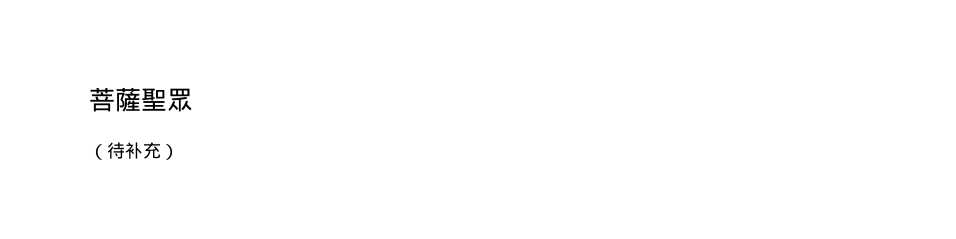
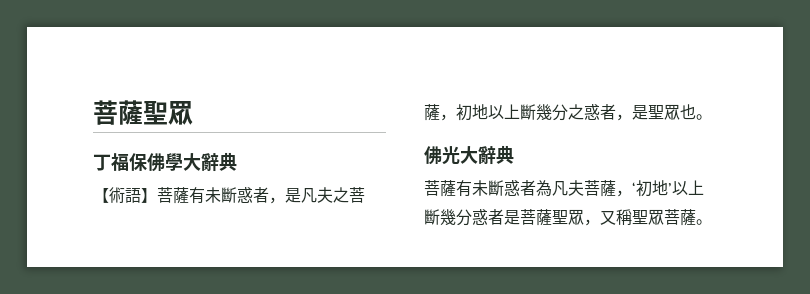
[89,142,179,160] （待补充） -> [93,152,237,172] [93,187,365,204] [424,104,712,121] [424,145,514,165] [424,180,704,197] [424,209,712,226] 丁福保佛學大辭典 // 【術語】菩薩有未斷惑者，是凡夫之菩薩，初地以上斷幾分之惑者，是聖眾也。 // 佛光大辭典 // 菩薩有未斷惑者為凡夫菩薩，‘初地’以上斷幾分惑者是菩薩聖眾，又稱聖眾菩薩。

